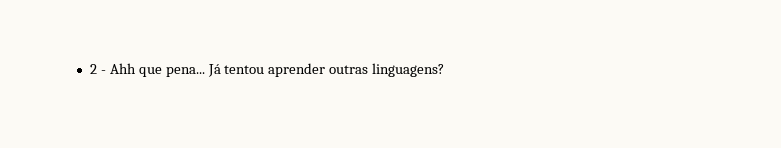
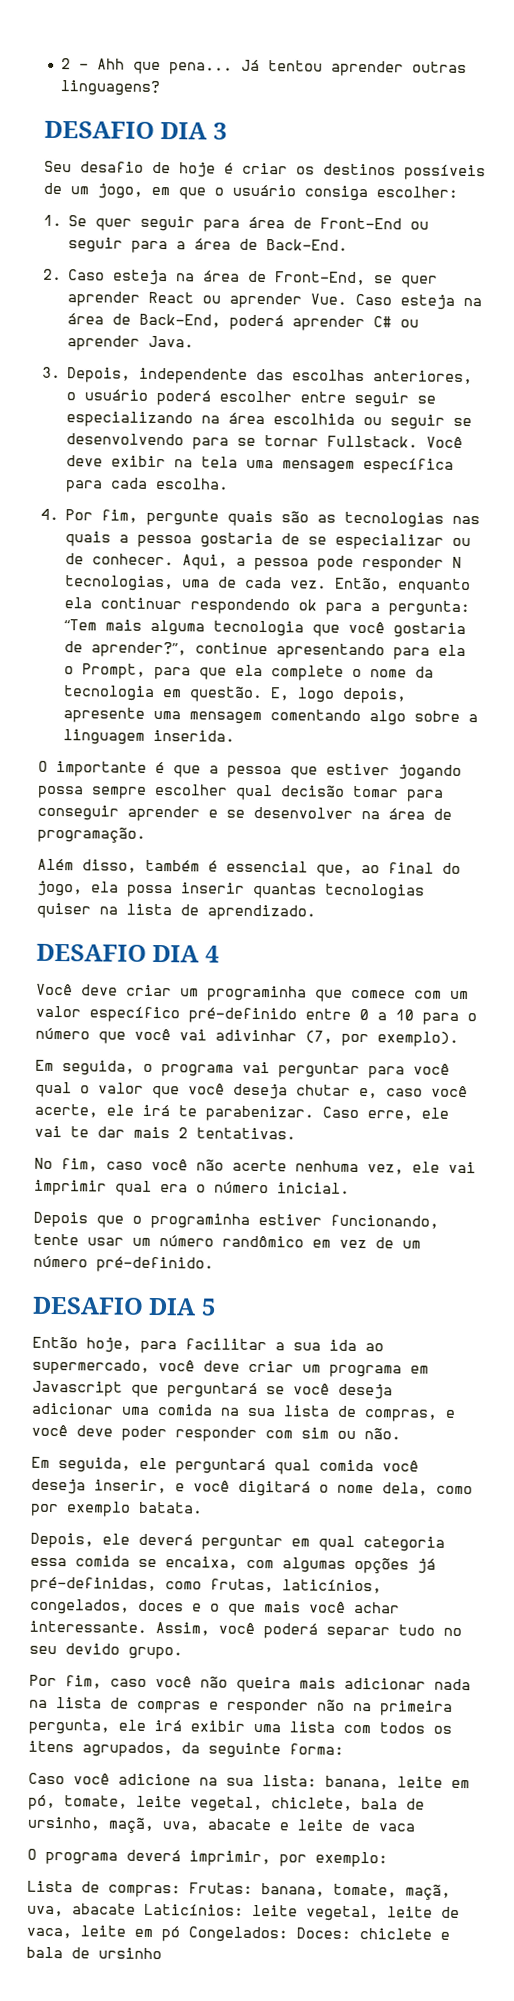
(445, 70) none -> [44,120,227,140] [44,160,486,181] [43,182,458,202] [43,214,430,232] [68,237,349,254] [43,268,439,288] [67,291,483,310] [67,313,420,332] [67,335,195,351] [42,366,474,385] [66,389,437,408] [66,411,473,430] [66,433,464,450] [66,455,455,474] [65,477,230,493] [40,508,481,528] [65,531,472,550] [65,553,463,572] [65,575,472,595] [64,597,471,617] [64,619,467,639] [64,641,467,660] [64,663,435,681] [63,685,408,704] [63,707,479,726] [63,729,236,745] [38,760,462,780] [37,783,444,802] [37,804,452,822] [37,826,146,843] [37,858,461,877] [37,880,425,900] [36,902,316,921] [36,943,219,963] [36,983,469,1002] [35,1005,477,1025] [35,1027,459,1047] [35,1059,450,1079] [35,1081,468,1100] [34,1103,449,1122] [34,1125,296,1140] [34,1157,476,1175] [34,1179,350,1196] [33,1211,439,1229] [33,1233,421,1249] [33,1255,214,1273] [32,1296,216,1316] [32,1336,384,1354] [32,1358,429,1378] [32,1380,393,1400] [31,1402,456,1422] [31,1424,401,1443] [31,1456,419,1475] [31,1478,473,1497] [30,1501,203,1517] [30,1532,445,1552] [30,1555,436,1574] [30,1576,382,1594] [29,1598,400,1617] [29,1620,462,1640] [29,1643,183,1660] [29,1674,471,1693] [29,1697,453,1716] [28,1718,452,1735] [28,1740,344,1759] [28,1772,470,1790] [28,1794,425,1813] [27,1816,415,1834] [27,1848,388,1868] [27,1880,451,1900] [27,1903,460,1922] [26,1925,450,1943] [26,1946,162,1960] // DESAFIO DIA 3 // Seu desafio de hoje é criar os destinos possíveis de um jogo, em que o usuário consiga escolher: // 1. Se quer seguir para área de Front-End ou seguir para a área de Back-End. // 2. Caso esteja na área de Front-End, se quer aprender React ou aprender Vue. Caso esteja na área de Back-End, poderá aprender C# ou aprender Java. // 3. Depois, independente das escolhas anteriores, o usuário poderá escolher entre seguir se especializando na área escolhida ou seguir se desenvolvendo para se tornar Fullstack. Você deve exibir na tela uma mensagem específica para cada escolha. // 4. Por fim, pergunte quais são as tecnologias nas quais a pessoa gostaria de se especializar ou de conhecer. Aqui, a pessoa pode responder N tecnologias, uma de cada vez. Então, enquanto ela continuar respondendo ok para a pergunta: “Tem mais alguma tecnologia que você gostaria de aprender?”, continue apresentando para ela o Prompt, para que ela complete o nome da tecnologia em questão. E, logo depois, apresente uma mensagem comentando algo sobre a linguagem inserida. // O importante é que a pessoa que estiver jogando possa sempre escolher qual decisão tomar para conseguir aprender e se desenvolver na área de programação. // Além disso, também é essencial que, ao final do jogo, ela possa inserir quantas tecnologias quiser na lista de aprendizado. // DESAFIO DIA 4 // Você deve criar um programinha que comece com um valor específico pré-definido entre 0 a 10 para o número que você vai adivinhar (7, por exemplo). // Em seguida, o programa vai perguntar para você qual o valor que você deseja chutar e, caso você acerte, ele irá te parabenizar. Caso erre, ele vai te dar mais 2 tentativas. // No fim, caso você não acerte nenhuma vez, ele vai imprimir qual era o número inicial. // Depois que o programinha estiver funcionando, tente usar um número randômico em vez de um número pré-definido. // DESAFIO DIA 5 // Então hoje, para facilitar a sua ida ao supermercado, você deve criar um programa em Javascript que perguntará se você deseja adicionar uma comida na sua lista de compras, e você deve poder responder com sim ou não. // Em seguida, ele perguntará qual comida você deseja inserir, e você digitará o nome dela, como por exemplo batata. // Depois, ele deverá perguntar em qual categoria essa comida se encaixa, com algumas opções já pré-definidas, como frutas, laticínios, congelados, doces e o que mais você achar interessante. Assim, você poderá separar tudo no seu devido grupo. // Por fim, caso você não queira mais adicionar nada na lista de compras e responder não na primeira pergunta, ele irá exibir uma lista com todos os itens agrupados, da seguinte forma: // Caso você adicione na sua lista: banana, leite em pó, tomate, leite vegetal, chiclete, bala de ursinho, maçã, uva, abacate e leite de vaca // O programa deverá imprimir, por exemplo: // Lista de compras: Frutas: banana, tomate, maçã, uva, abacate Laticínios: leite vegetal, leite de vaca, leite em pó Congelados: Doces: chiclete e bala de ursinho

